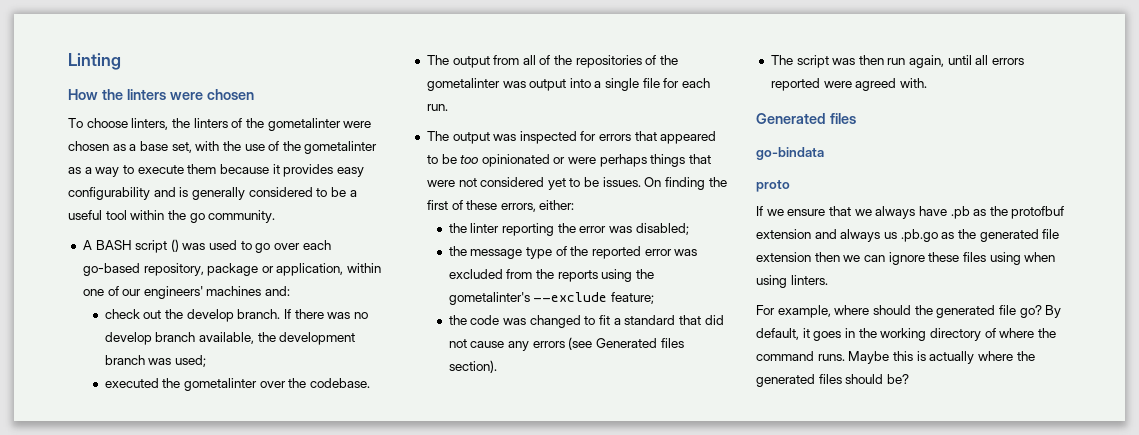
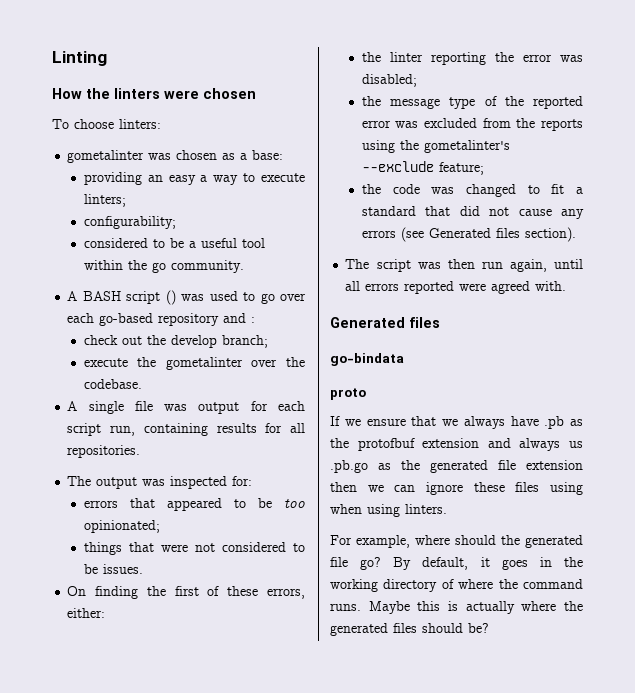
[131,118,372,131] [68,141,378,154] [68,164,364,177] [68,187,245,200] linters, the linters of the gometalinter were chosen as a base set, with the use of the gometalinter as a way to execute them because it provides easy configurability and is generally -> [119,119,161,129] [67,150,284,163] [83,172,305,185] [83,194,126,207] [83,216,176,229] linters: // gometalinter was chosen as a base: // providing an easy a way to execute linters; // configurability; //
[143,263,382,276] [82,286,291,299] [104,309,368,322] [104,332,356,345] [104,355,207,367] [104,378,159,388] repository, package or application, within one of our engineers' machines and: // check out the develop branch. If there was no develop branch available, the development branch was used; // executed -> [158,313,256,326] [83,335,268,348] [83,358,128,367] repository and : // check out the develop branch; // execute
[426,55,679,68] [426,78,711,91] [426,104,448,111] The output from all of the repositories of the gometalinter was output into a single file for each run. -> [67,401,305,414] [67,423,305,436] [67,445,141,458] A single file was output for each script run, containing results for all repositories.
[580,131,597,141] for -> [232,476,253,486] for: //
[481,154,647,167] opinionated or were perhaps -> [83,520,160,533] opinionated; //
[547,178,566,190] yet -> (286, 547) none
(641, 182) none -> (143, 569) //

